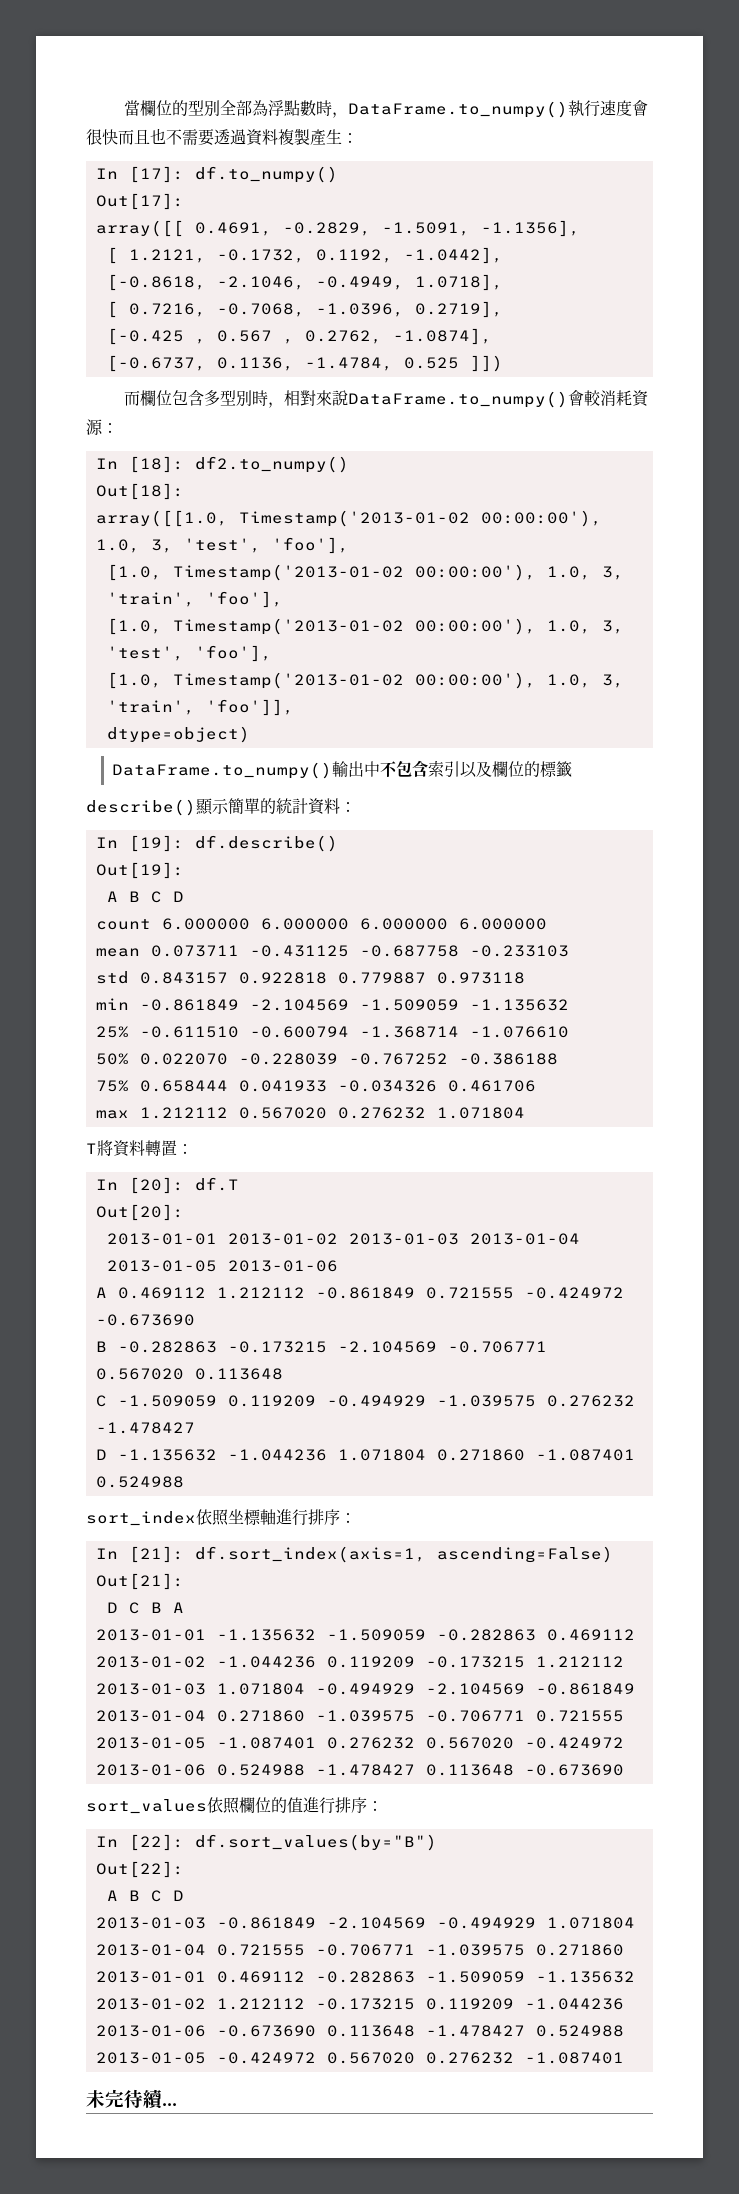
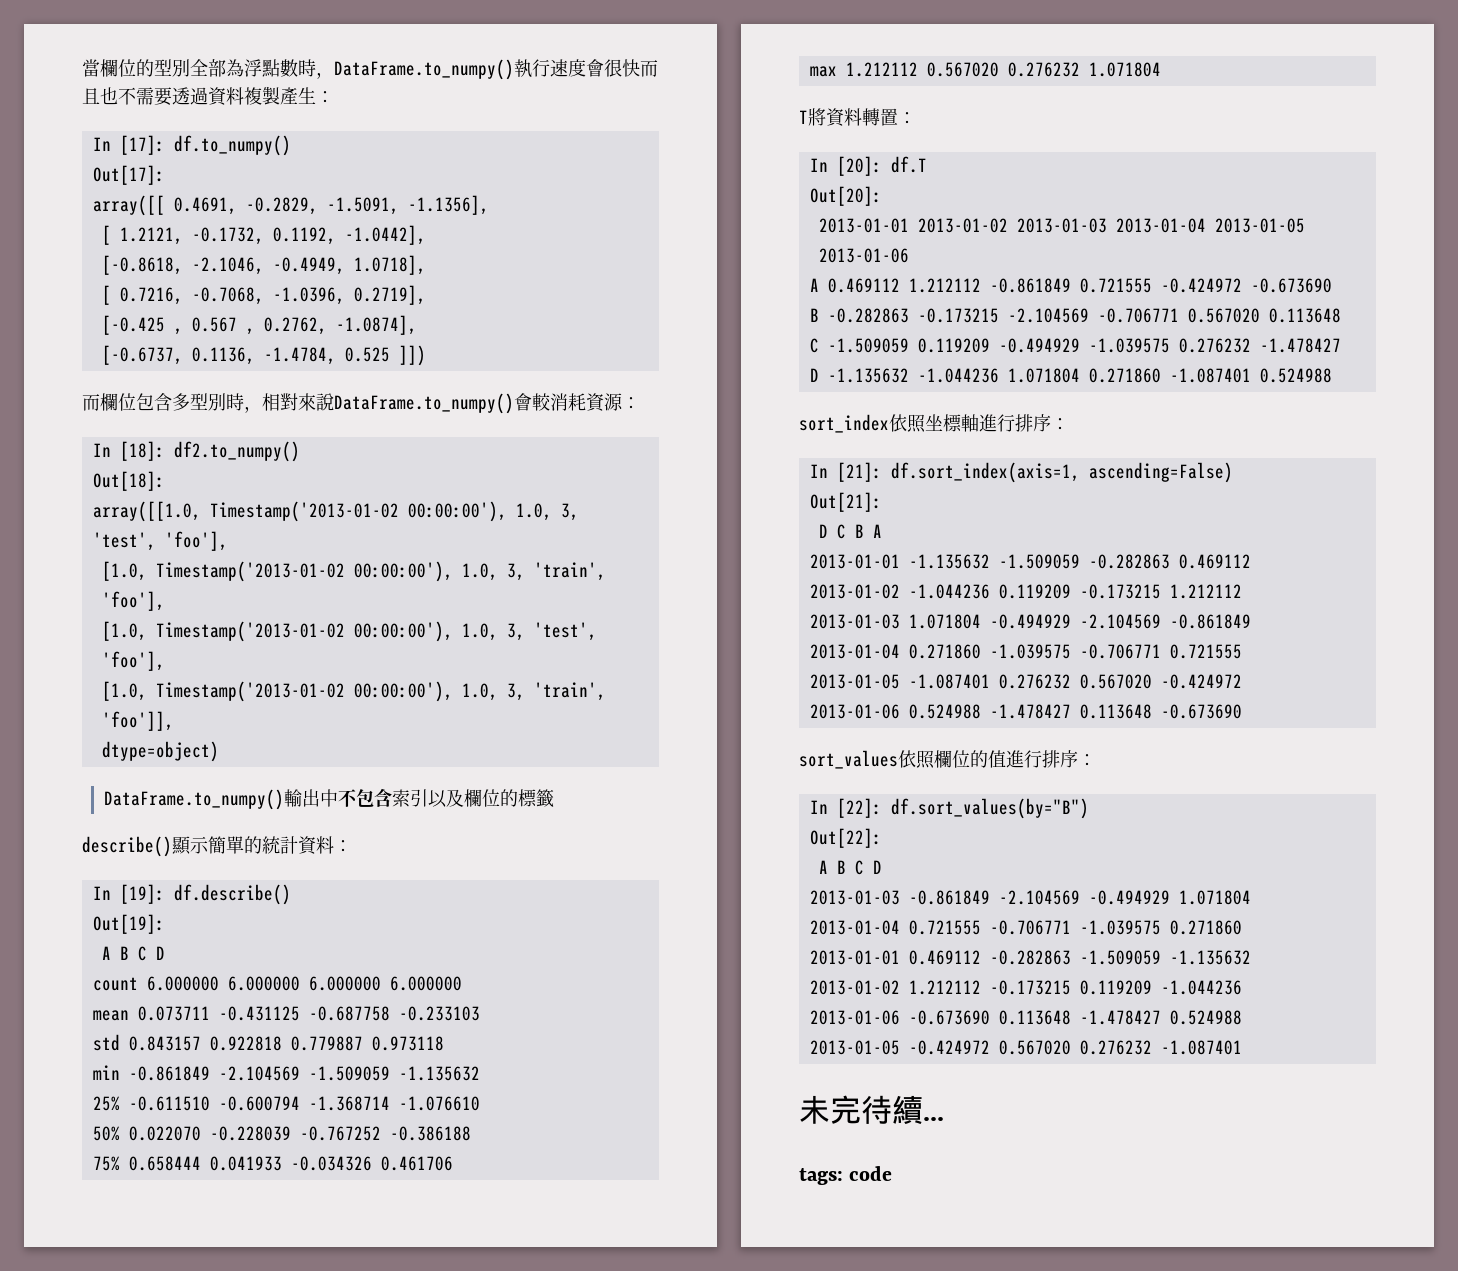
(177, 2104) none -> [799,1166,893,1185] // tags: code

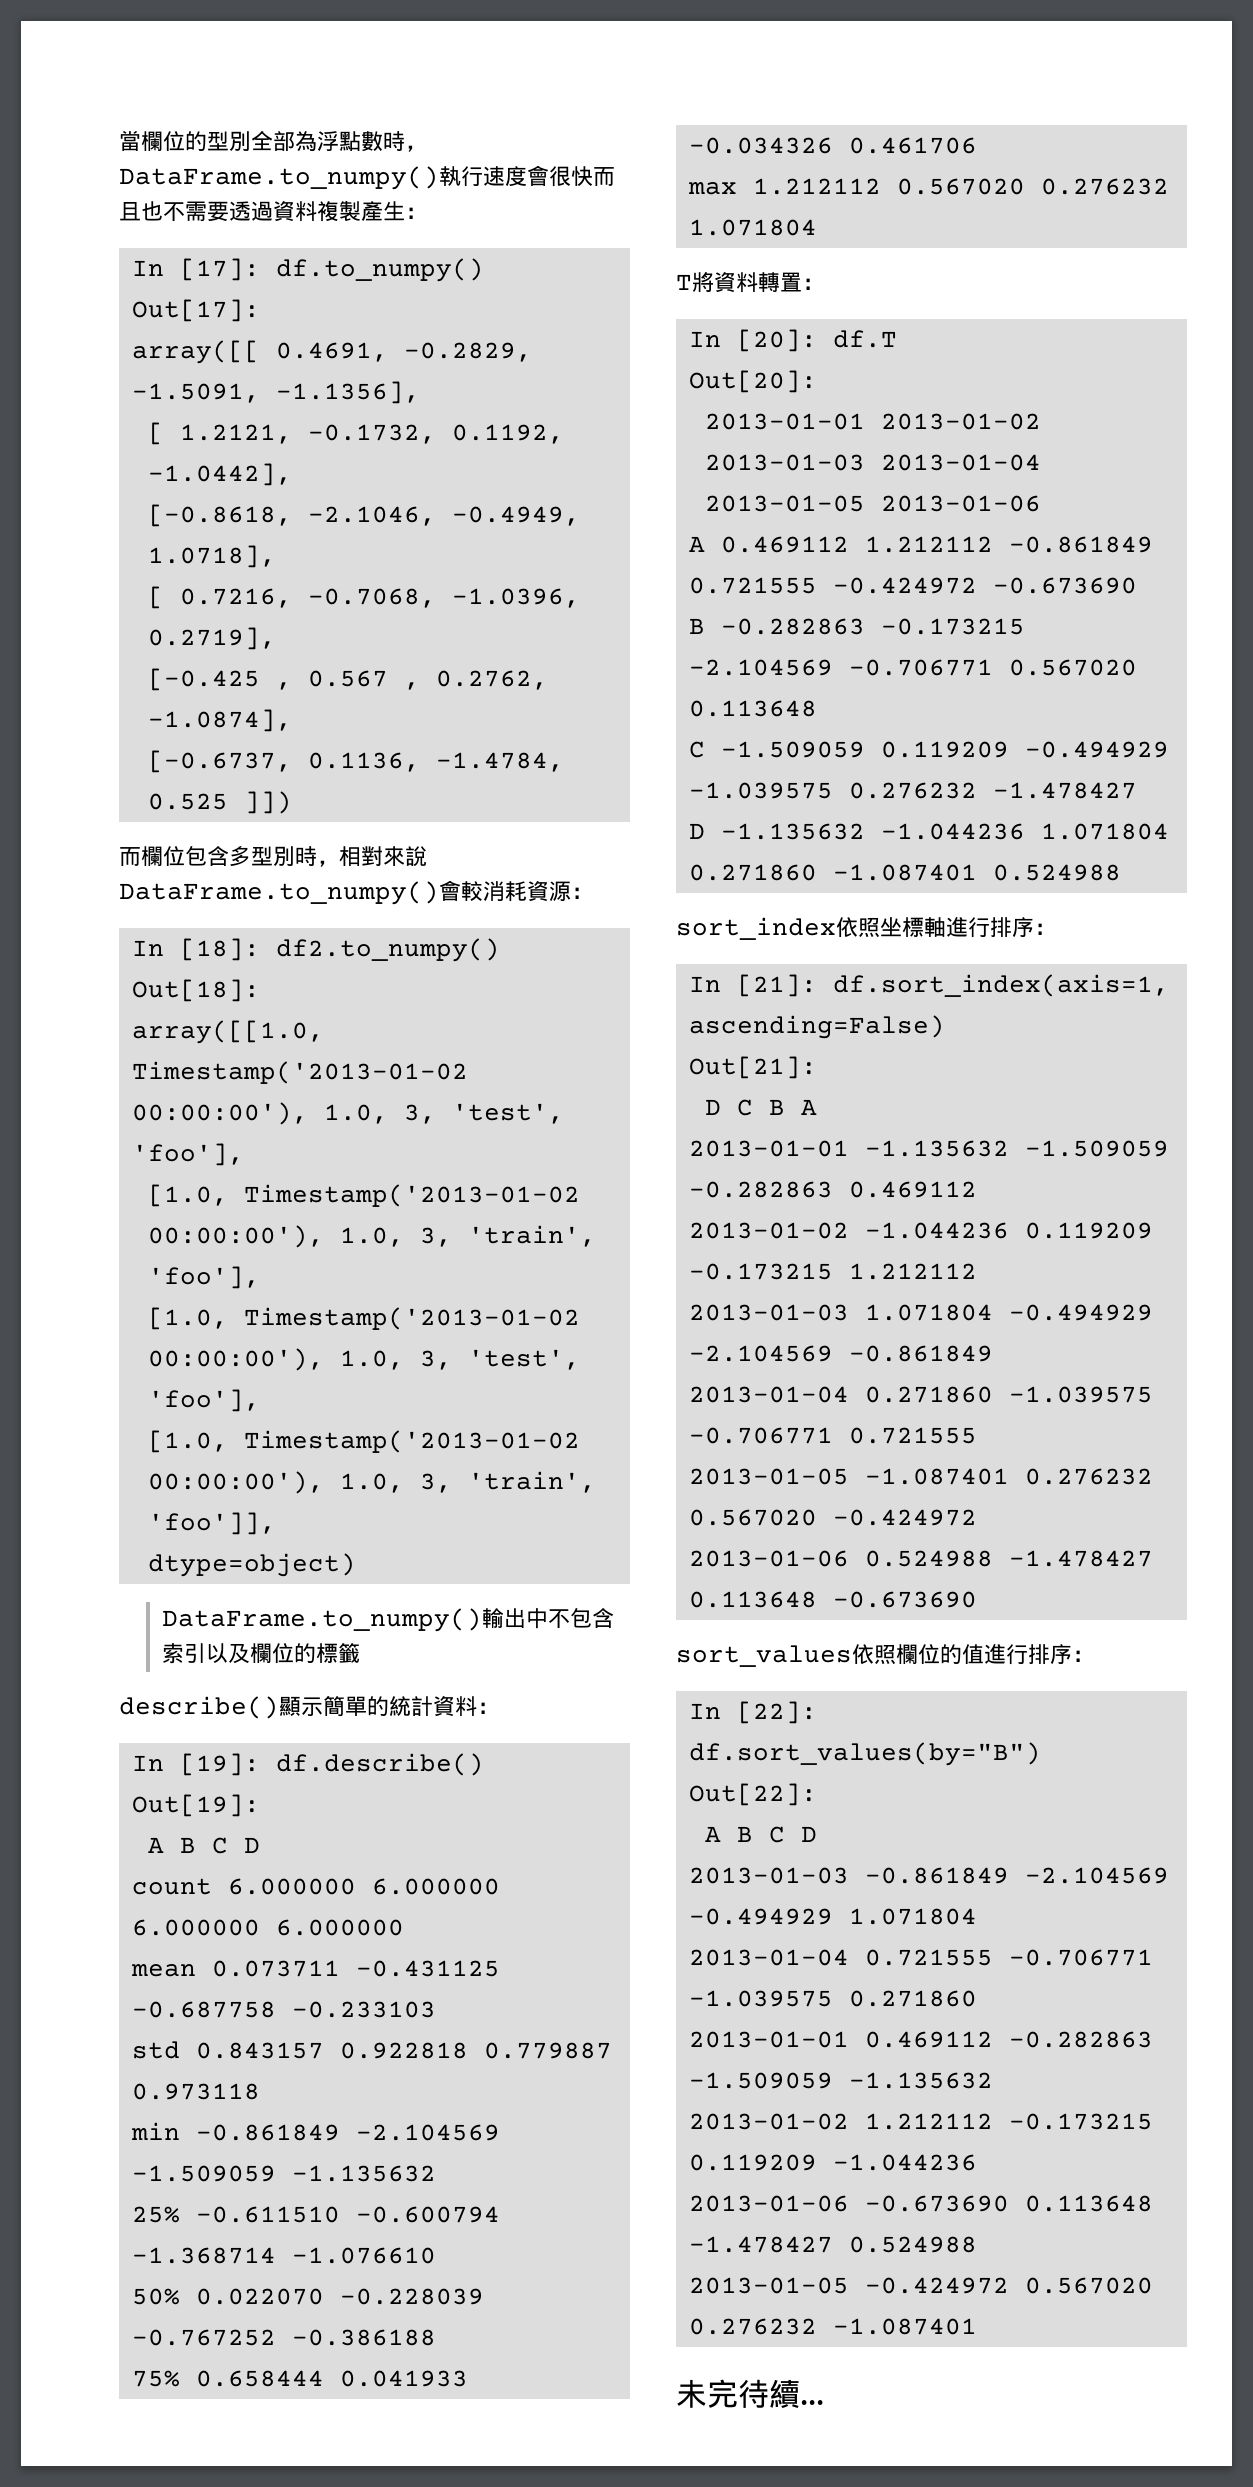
[799,1166,893,1185] // tags: code -> (824, 2402) none

